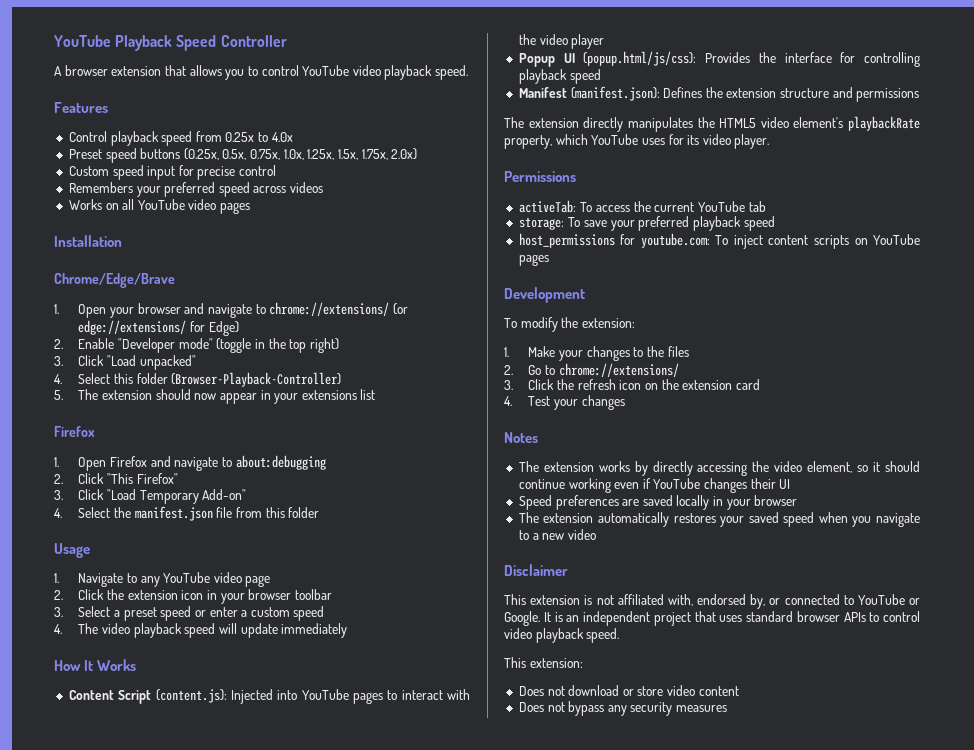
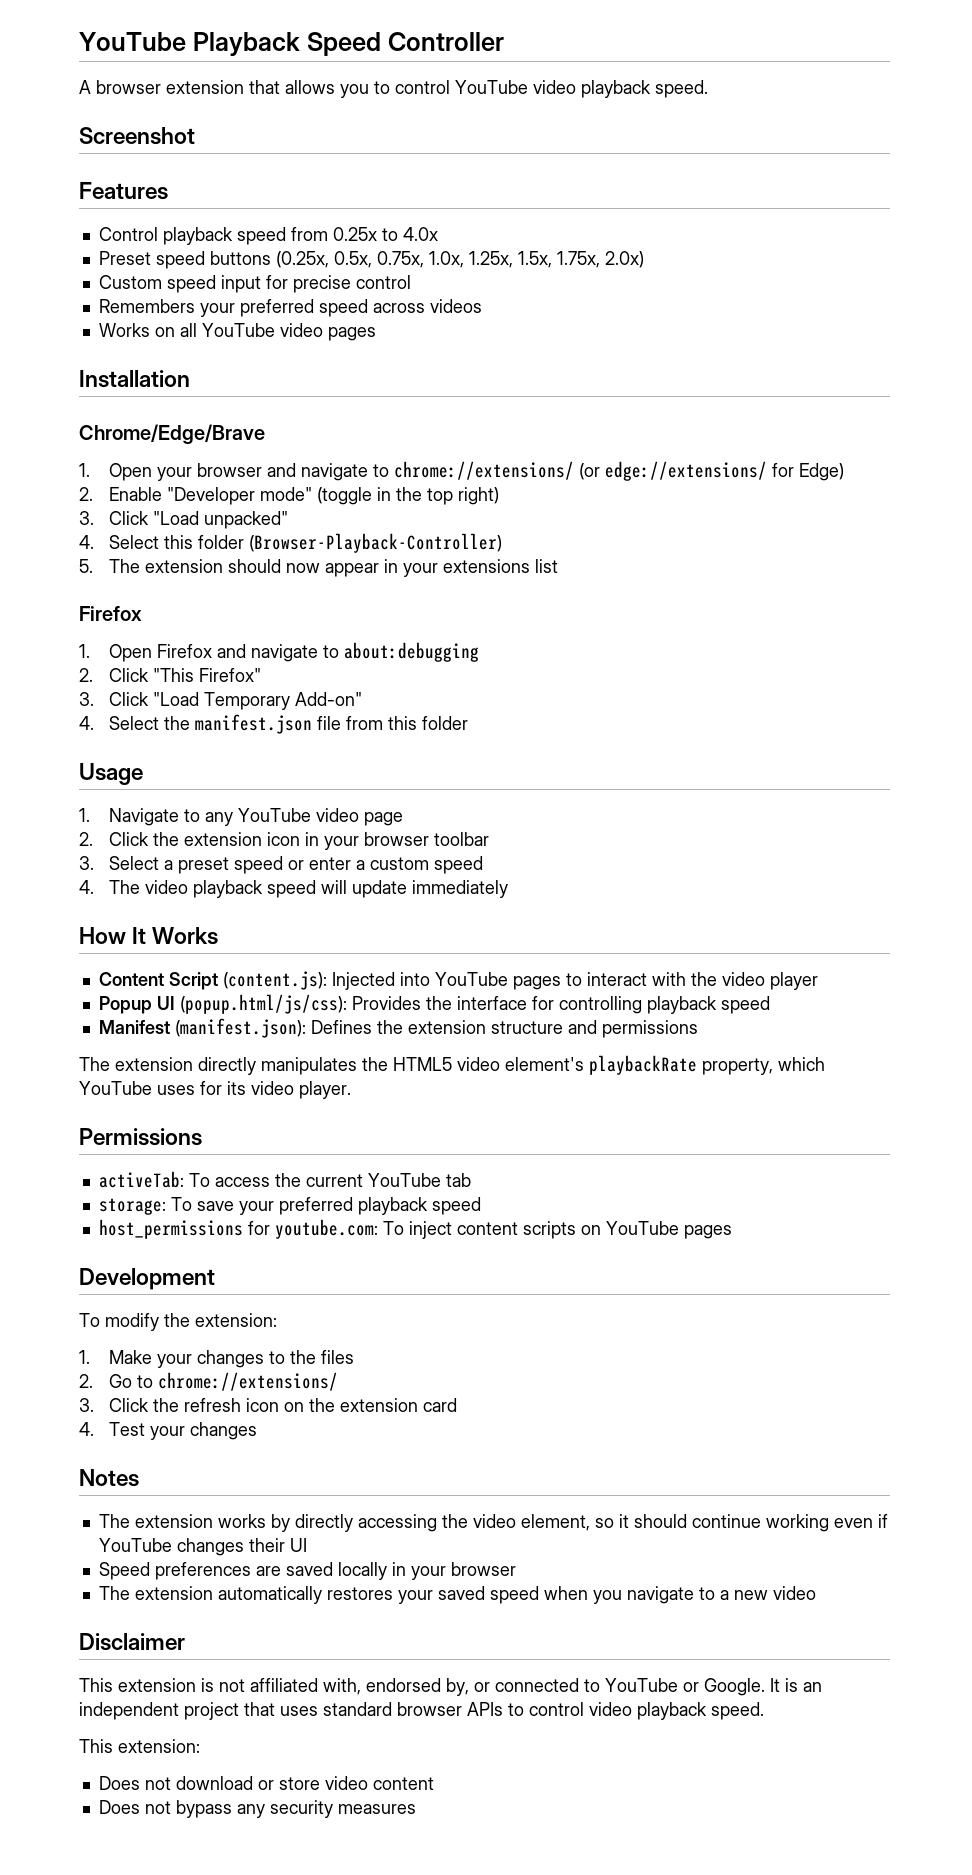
(469, 72) none -> [79,127,195,145] // Screenshot

